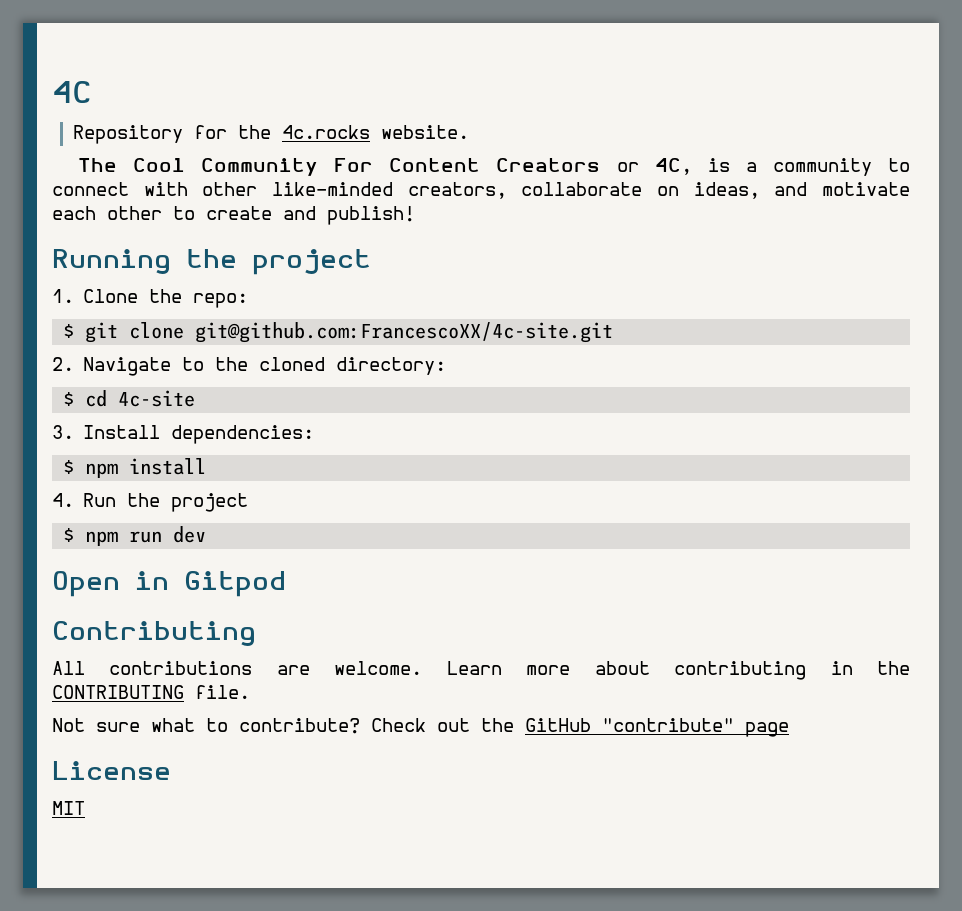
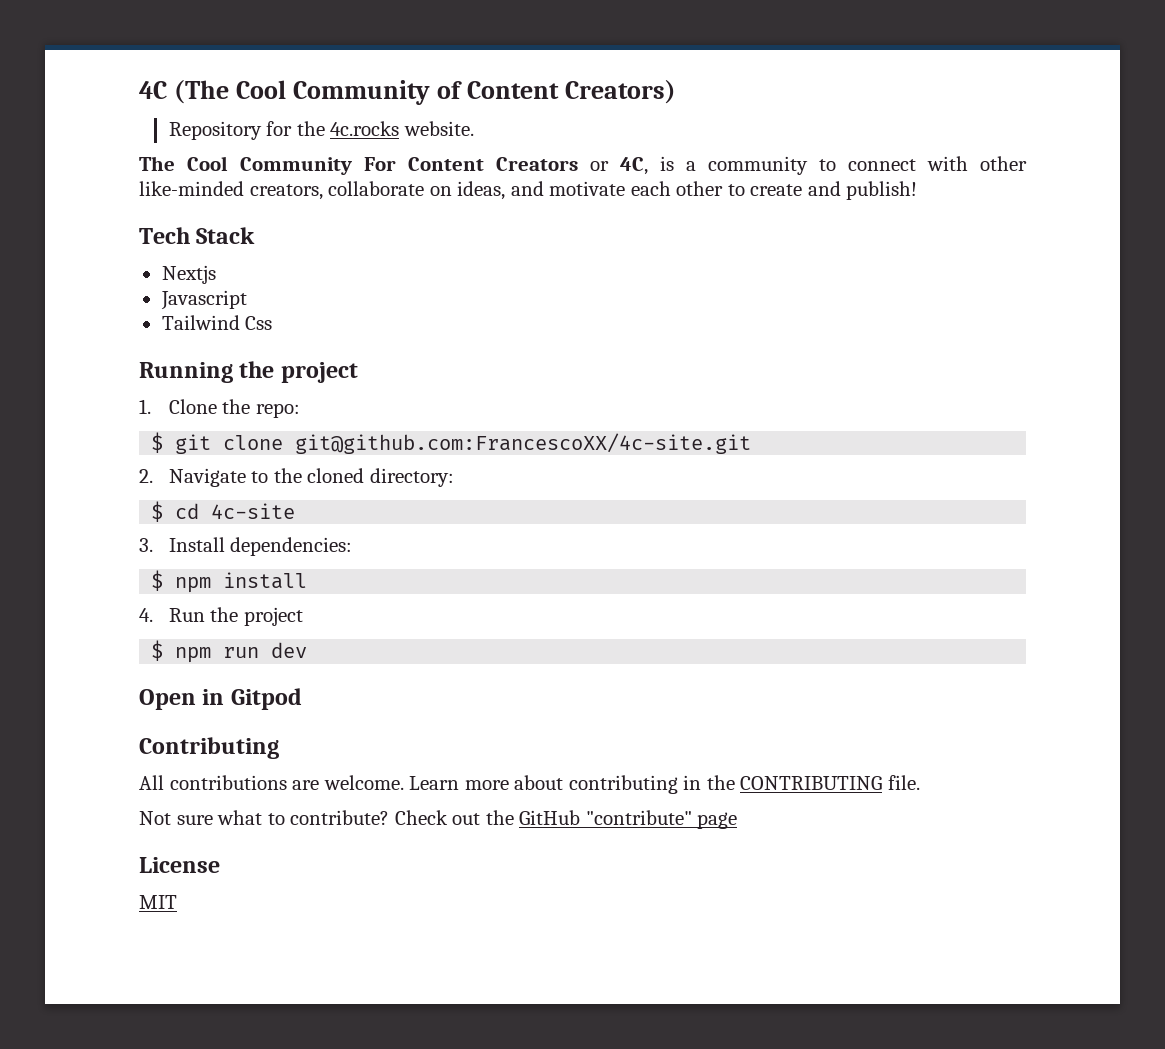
(92, 92) none -> [174,80,677,105] (The Cool Community of Content Creators)
(415, 215) none -> [139,227,256,244] [161,265,216,284] [160,290,247,310] [161,315,273,330] // Tech Stack // Nextjs // Javascript // Tailwind Css

